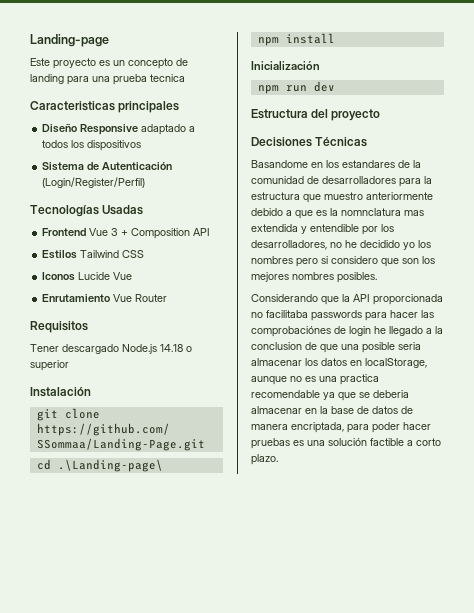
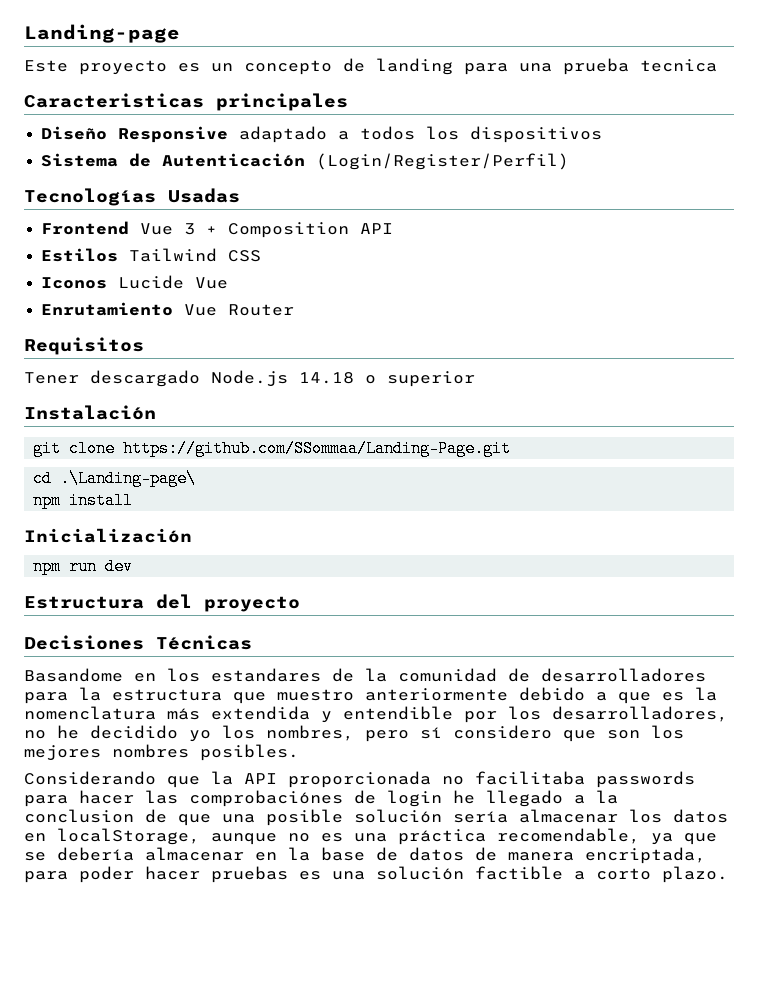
[341,208,424,216] nomnclatura mas -> [24,706,200,720] nomenclatura más
[251,256,328,267] nombres pero si -> [266,725,442,742] nombres, pero sí
[398,342,421,350] seria -> [354,809,508,823] solución sería
[340,374,379,385] [251,390,320,398] practica recomendable -> [398,828,640,845] práctica recomendable,
[373,390,409,398] deberia -> [57,847,134,861] debería

